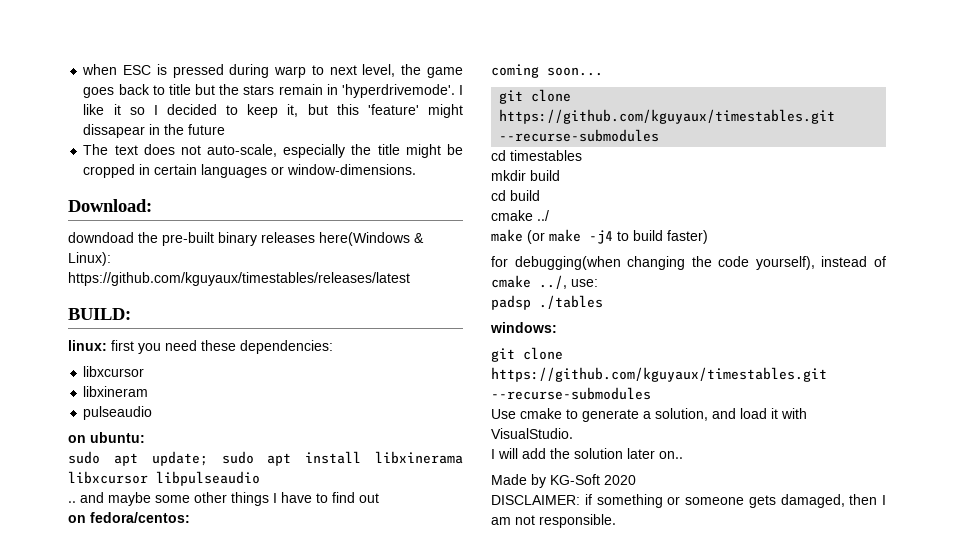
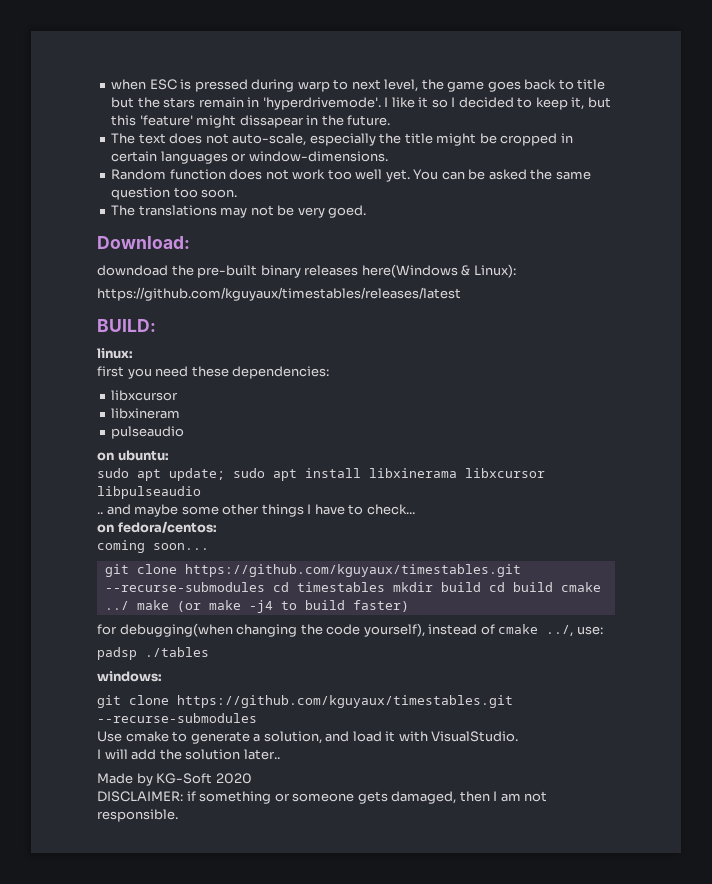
[188,124,226,135] future -> [347,115,391,126] future.
(417, 169) none -> [111,169,591,182] [111,187,238,200] [111,205,367,218] // Random function does not work too well yet. You can be asked the same question too soon. // The translations may not be very goed.
(107, 345) none -> (133, 353) //
[332,492,379,503] find out -> [366,504,415,515] check...
(660, 135) // -> (265, 587) none
(582, 155) // -> (385, 587) none
(560, 175) // -> (481, 587) none
(540, 195) // -> (553, 587) none
(549, 215) // -> (129, 605) none
[627,448,683,459] later on.. -> [243,749,280,760] later..

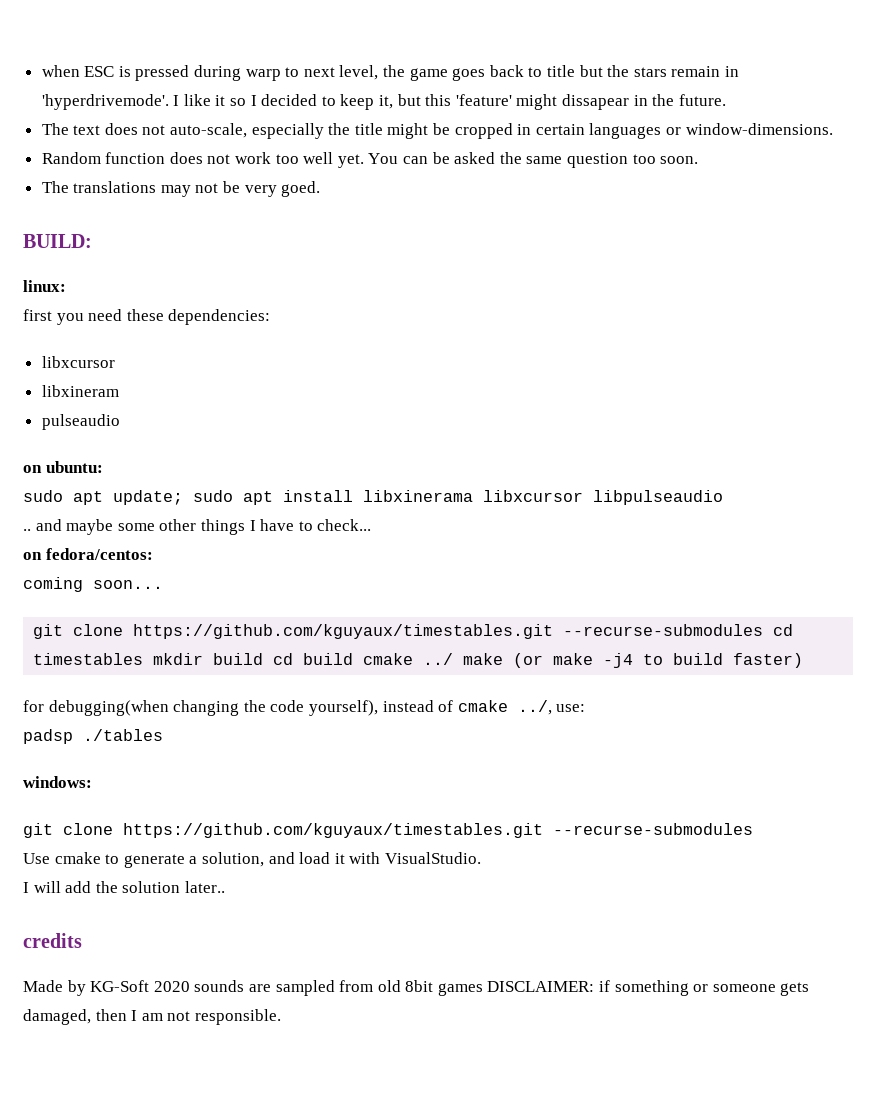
[97,236,190,249] [97,264,516,278] [97,287,461,301] // Download: // downdoad the pre-built binary releases here(Windows & Linux): // https://github.com/kguyaux/timestables/releases/latest -> (321, 189) none
(280, 754) none -> [23,933,82,948] // credits
(252, 778) // -> [194,980,483,996] sounds are sampled from old 8bit games

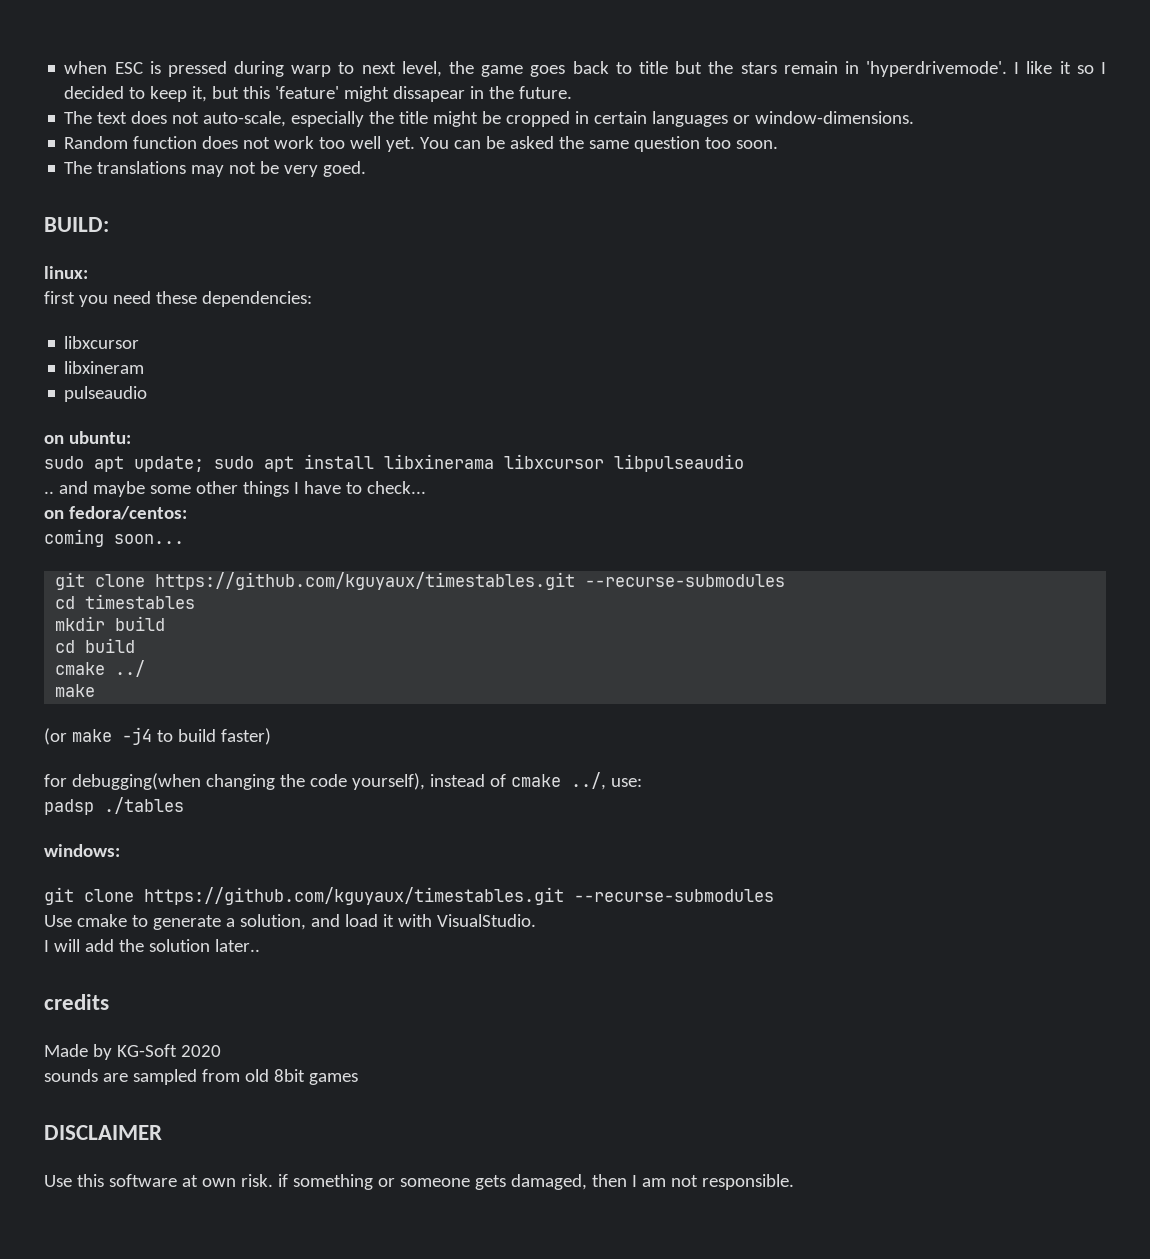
(764, 630) none -> (786, 580) //
(144, 659) none -> (196, 601) //
(264, 659) none -> (166, 623) //
(354, 659) none -> (136, 645) //
[463,653,504,665] make -> [55,684,96,697] // make //
(190, 986) none -> (221, 1051) //
[487,981,595,992] DISCLAIMER: -> [44,1125,162,1140] [44,1174,273,1187] // DISCLAIMER // Use this software at own risk.

